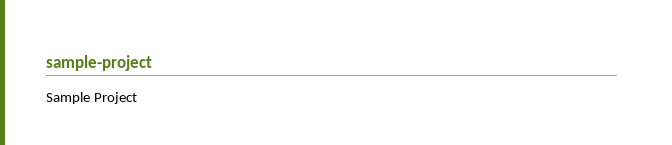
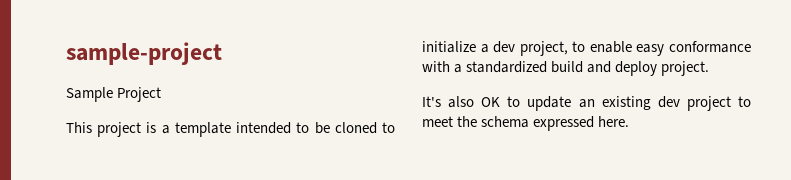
(137, 98) none -> [66,122,396,137] [422,41,752,56] [422,61,710,76] [422,96,751,111] [422,116,630,131] // This project is a template intended to be cloned to initialize a dev project, to enable easy conformance with a standardized build and deploy project. // It's also OK to update an existing dev project to meet the schema expressed here.

